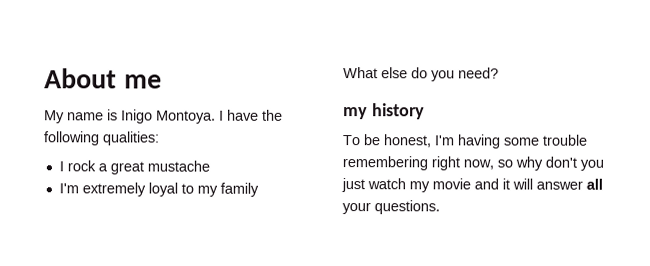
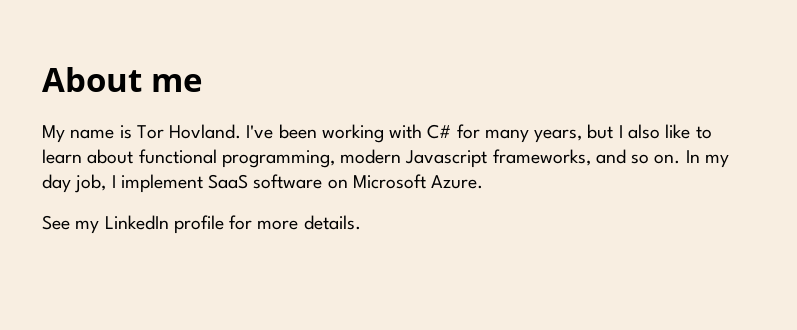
[121,109,283,124] [43,131,160,146] [58,160,210,175] [58,182,259,197] [343,67,499,82] [343,103,425,120] [342,134,587,149] [342,156,604,171] [341,178,603,193] [342,200,440,215] Inigo Montoya. I have the following qualities: // I rock a great mustache // I'm extremely loyal to my family // What else do you need? // my history // To be honest, I'm having some trouble remembering right now, so why don't you just watch my movie and it will answer all your questions. -> [136,124,712,143] [42,149,729,168] [42,174,484,193] [42,215,361,234] Tor Hovland. I've been working with C# for many years, but I also like to learn about functional programming, modern Javascript frameworks, and so on. In my day job, I implement SaaS software on Microsoft Azure. // See my LinkedIn profile for more details.

